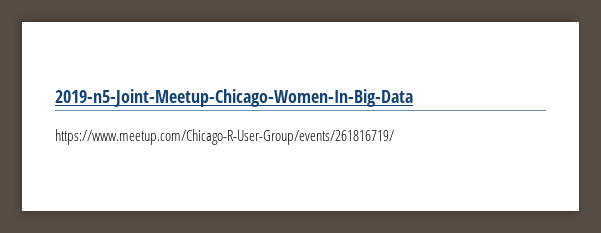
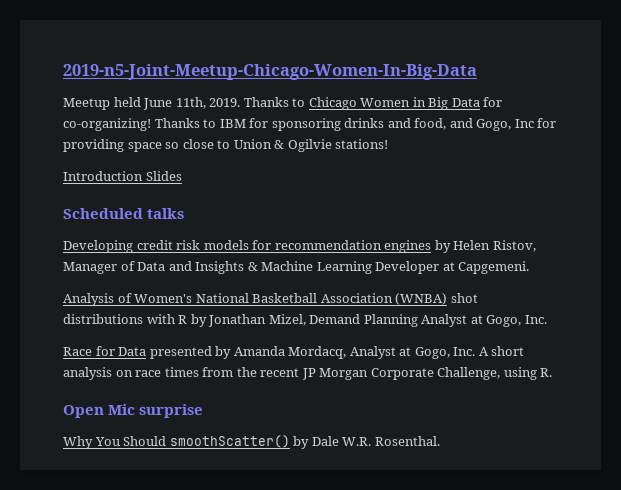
[55,129,394,145] https://www.meetup.com/Chicago-R-User-Group/events/261816719/ -> [63,97,503,110] [63,118,557,131] [63,139,389,152] [63,171,182,181] [63,208,185,219] [63,240,536,253] [63,261,530,274] [63,293,478,306] [63,314,547,327] [63,346,525,359] [63,367,553,380] [63,404,204,418] [63,435,440,449] Meetup held June 11th, 2019. Thanks to Chicago Women in Big Data for co-organizing! Thanks to IBM for sponsoring drinks and food, and Gogo, Inc for providing space so close to Union & Ogilvie stations! // Introduction Slides // Scheduled talks // Developing credit risk models for recommendation engines by Helen Ristov, Manager of Data and Insights & Machine Learning Developer at Capgemeni. // Analysis of Women's National Basketball Association (WNBA) shot distributions with R by Jonathan Mizel, Demand Planning Analyst at Gogo, Inc. // Race for Data presented by Amanda Mordacq, Analyst at Gogo, Inc. A short analysis on race times from the recent JP Morgan Corporate Challenge, using R. // Open Mic surprise // Why You Should smoothScatter() by Dale W.R. Rosenthal.

